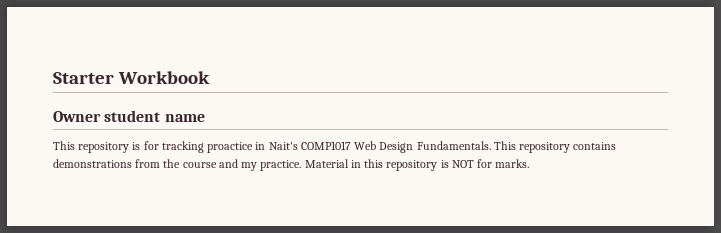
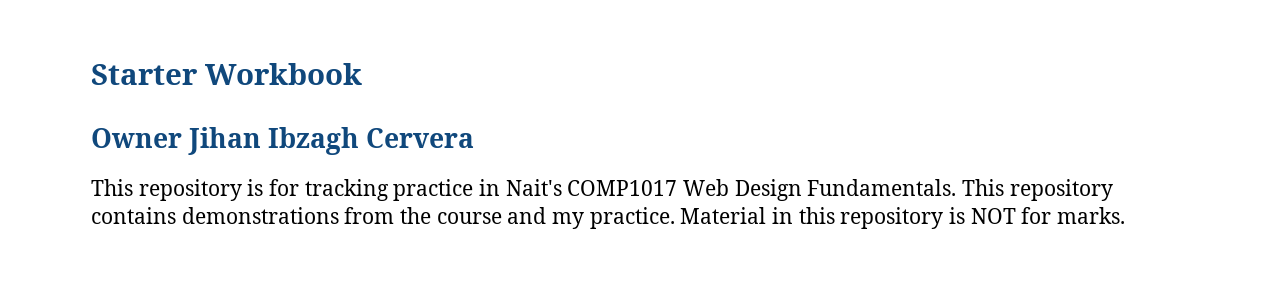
[104,110,205,122] student name -> [188,127,475,155] Jihan Ibzagh Cervera
[207,142,254,153] proactice -> [393,179,474,201] practice

